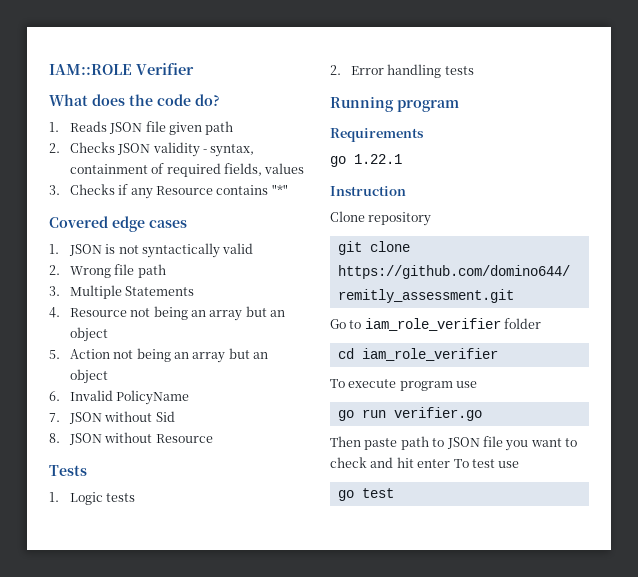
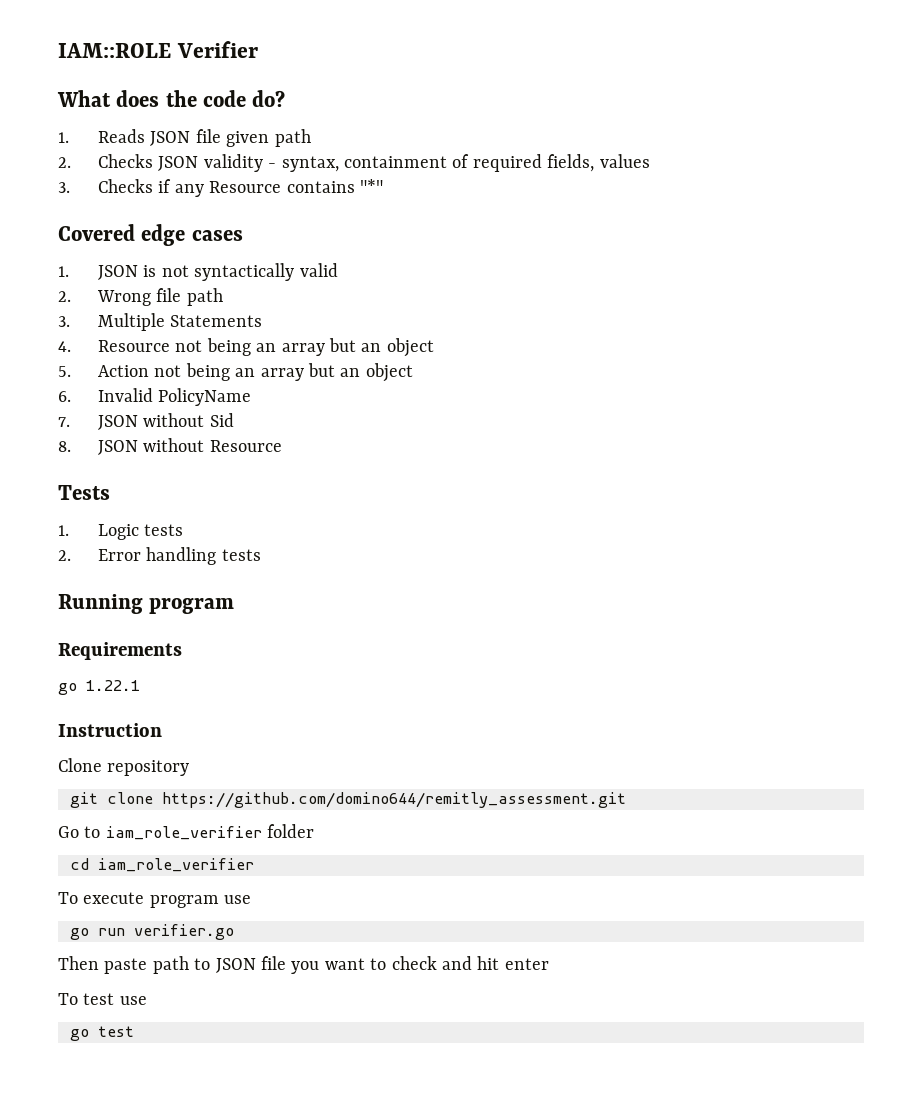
(451, 463) none -> (549, 964) //

